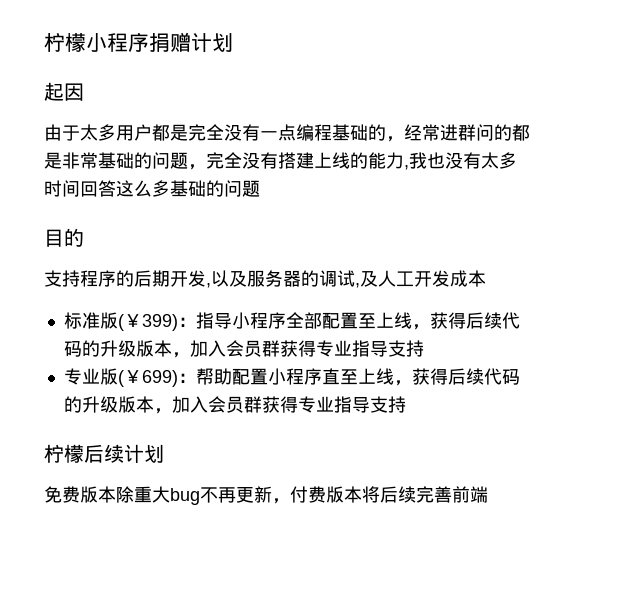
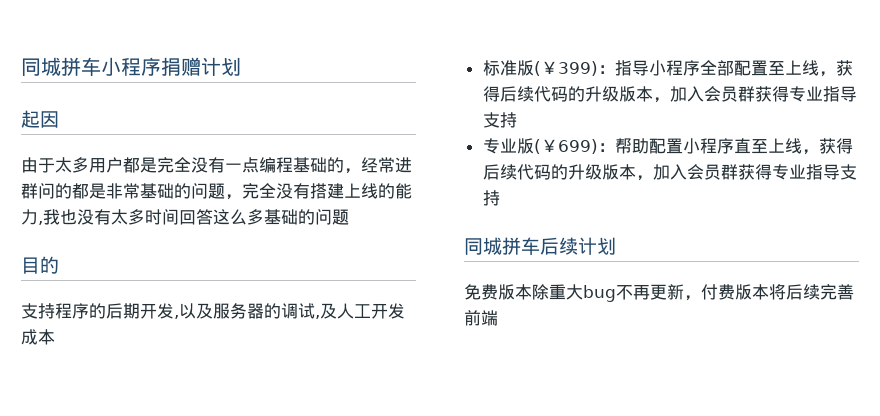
[44,33,86,52] 柠檬 -> [21,57,101,77] 同城拼车
[44,444,84,463] 柠檬 -> [464,237,540,255] 同城拼车

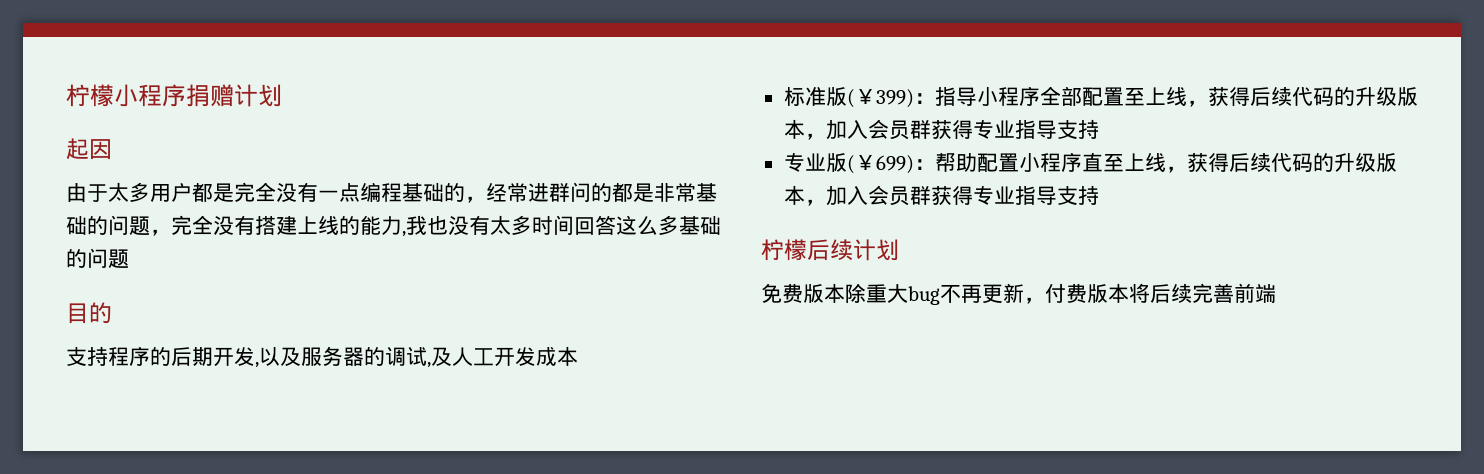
[21,57,101,77] 同城拼车 -> [66,84,114,107] 柠檬
[464,237,540,255] 同城拼车 -> [761,239,807,261] 柠檬

